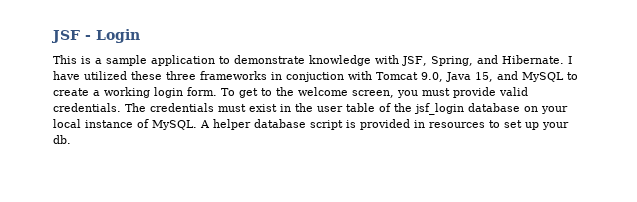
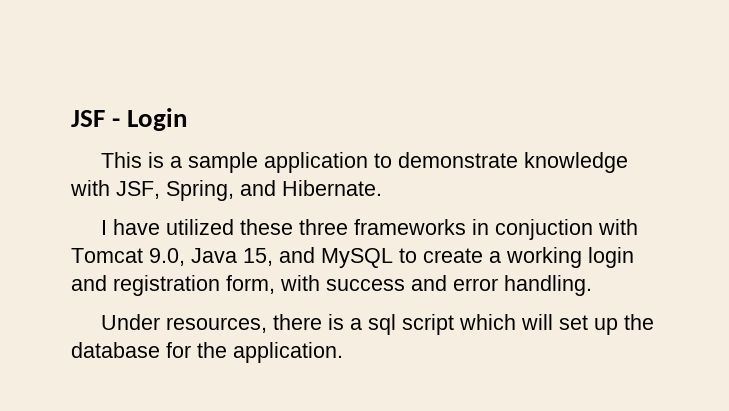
(564, 59) none -> (382, 188) //
[187,87,528,98] [53,103,568,115] [53,119,569,130] [53,135,71,144] form. To get to the welcome screen, you must provide valid credentials. The credentials must exist in the user table of the jsf_login database on your local instance of MySQL. A helper database script is provided in resources to set up your db. -> [71,275,592,296] [101,314,655,335] [71,342,343,363] and registration form, with success and error handling. // Under resources, there is a sql script which will set up the database for the application.

